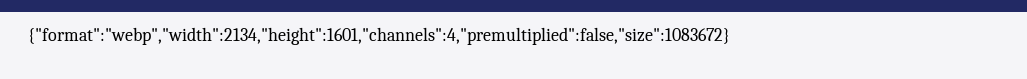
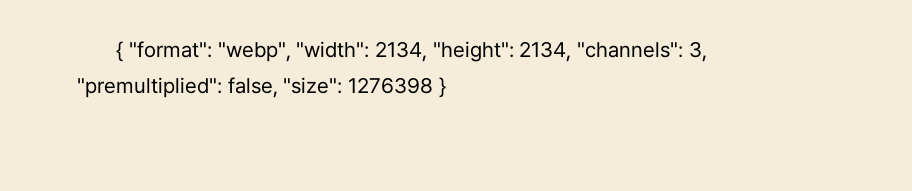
[28,27,730,45] {"format":"webp","width":2134,"height":1601,"channels":4,"premultiplied":false,"size":1083672} -> [116,41,707,62] [77,77,446,98] { "format": "webp", "width": 2134, "height": 2134, "channels": 3, "premultiplied": false, "size": 1276398 }

